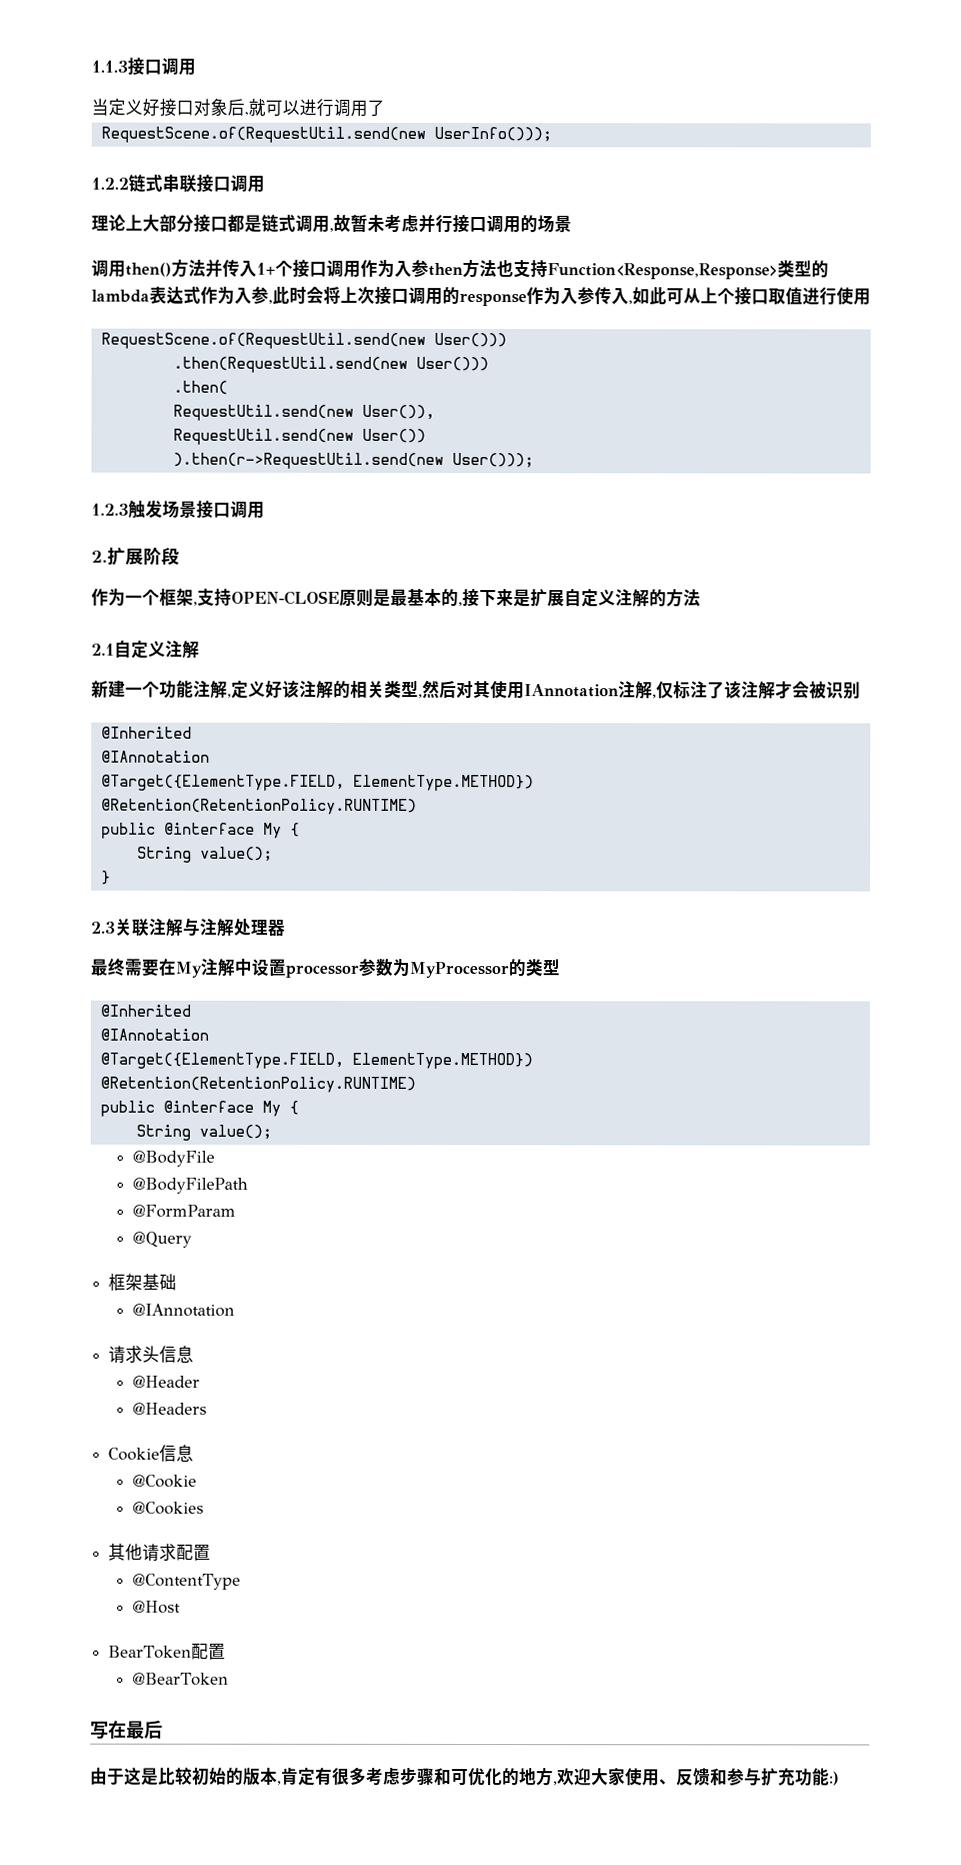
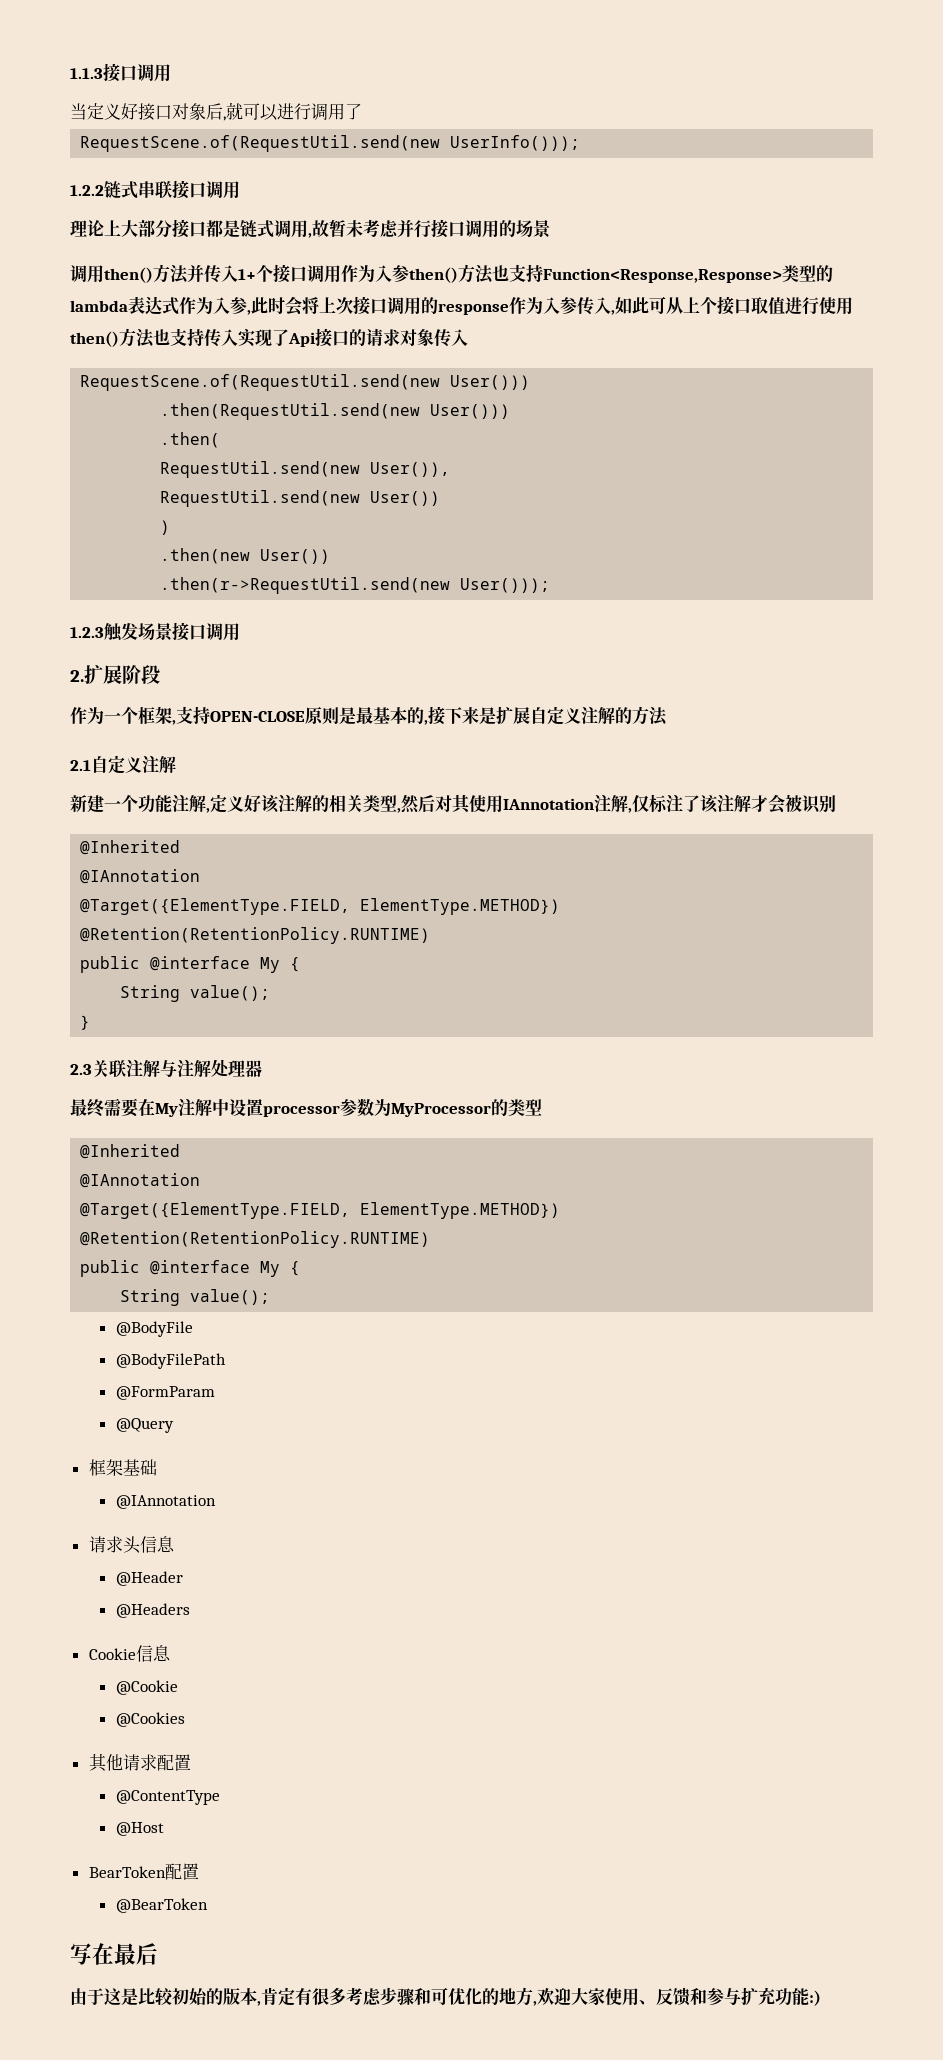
[428,262,463,276] then -> [409,267,458,283] then()
(871, 297) none -> [70,328,468,348] then()方法也支持传入实现了Api接口的请求对象传入
[172,452,444,469] ).then(r->RequestUtil.send(new -> [160,520,171,535] [160,548,331,564] [160,577,451,594] ) // .then(new User()) // .then(r->RequestUtil.send(new

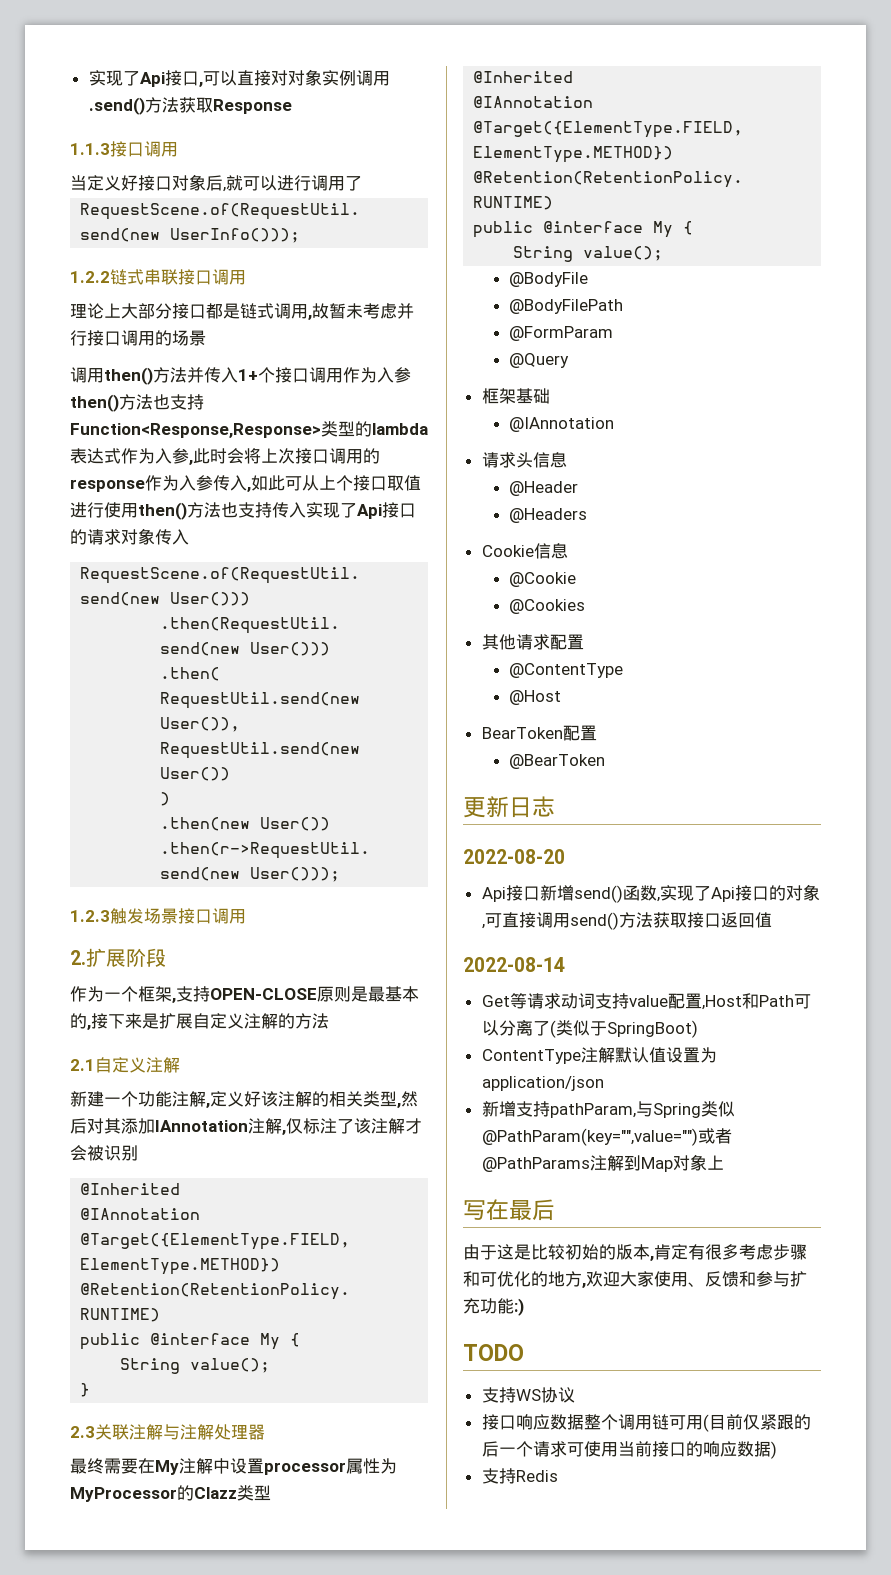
(70, 73) none -> [88,69,390,87] [88,97,292,115] 实现了Api接口,可以直接对对象实例调用.send()方法获取Response //
[469,795,503,813] 使用 -> [121,1118,155,1134] 添加
[340,1098,374,1117] 参数 -> [346,1458,380,1474] 属性
(508, 1107) none -> [194,1487,237,1499] Clazz
(208, 1905) none -> [463,796,555,818] [463,849,565,864] [481,884,820,903] [481,912,772,930] [463,957,565,972] [481,993,811,1010] [481,1020,698,1038] [481,1047,717,1064] [481,1076,604,1091] [481,1101,735,1118] [481,1128,732,1146] [481,1154,724,1172] // 更新日志 // 2022-08-20 // Api接口新增send()函数,实现了Api接口的对象,可直接调用send()方法获取接口返回值 // 2022-08-14 // Get等请求动词支持value配置,Host和Path可以分离了(类似于SpringBoot) // ContentType注解默认值设置为application/json // 新增支持pathParam,与Spring类似@PathParam(key="",value="")或者@PathParams注解到Map对象上
(821, 1998) none -> [463,1344,524,1361] [481,1387,575,1403] [481,1414,811,1432] [481,1441,777,1459] [481,1468,558,1484] // TODO // 支持WS协议 // 接口响应数据整个调用链可用(目前仅紧跟的后一个请求可使用当前接口的响应数据) // 支持Redis

